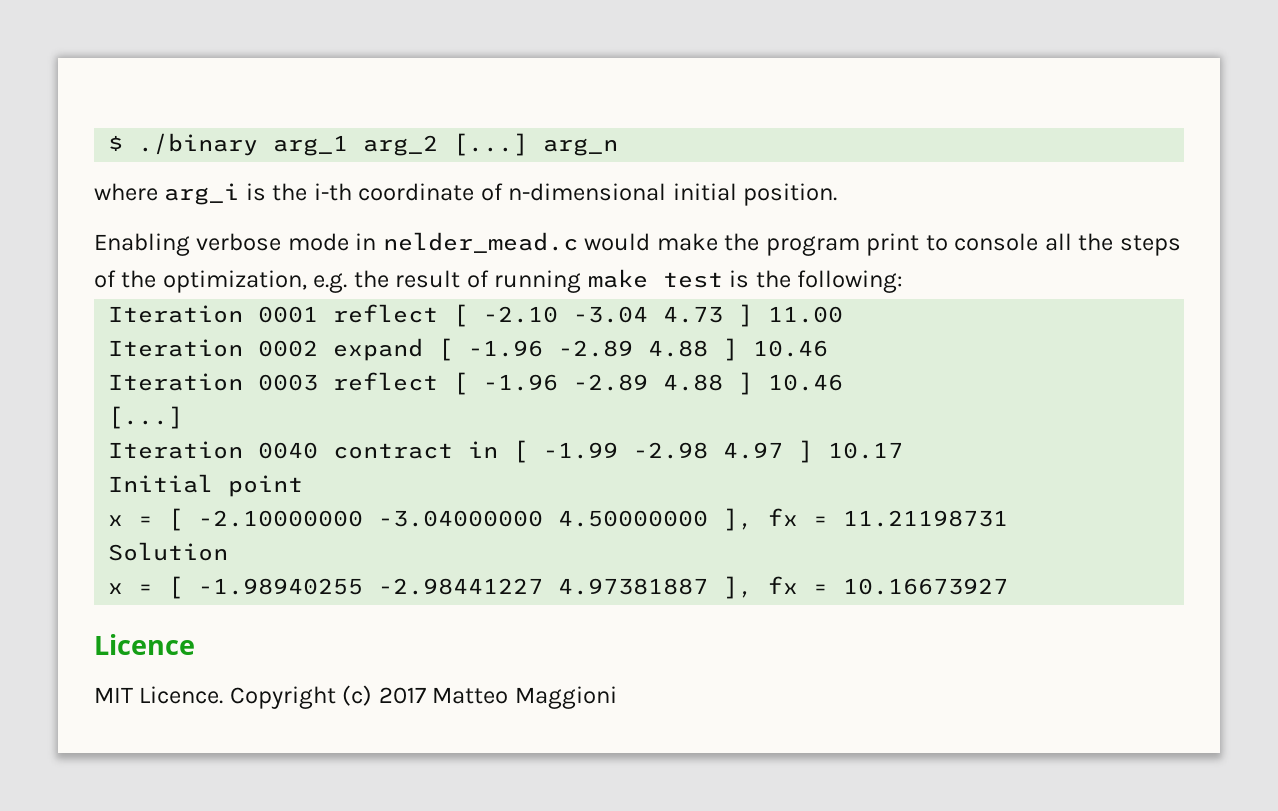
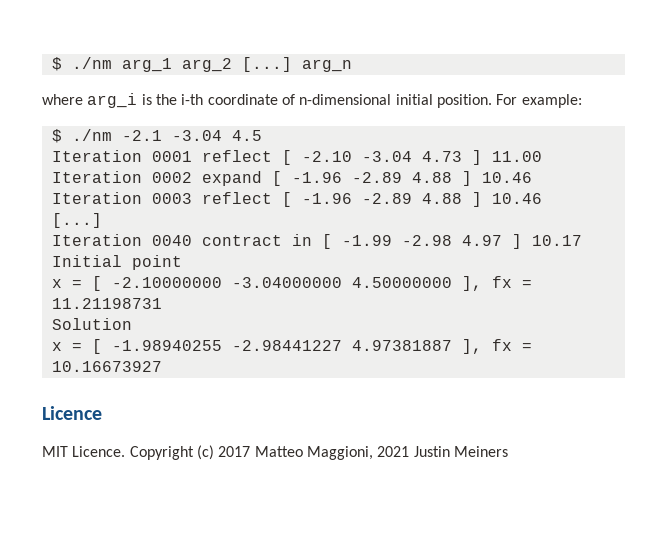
[108,133,259,156] $ ./binary -> [51,57,112,71] $ ./nm
[94,232,1181,256] [94,269,904,293] // Enabling verbose mode in nelder_mead.c would make the program print to console all the steps of the optimization, e.g. the result of running make test is the following: -> [496,94,582,108] [51,129,262,143] For example: // $ ./nm -2.1 -3.04 4.5
[514,686,617,709] Maggioni -> [306,446,508,460] Maggioni, 2021 Justin Meiners

